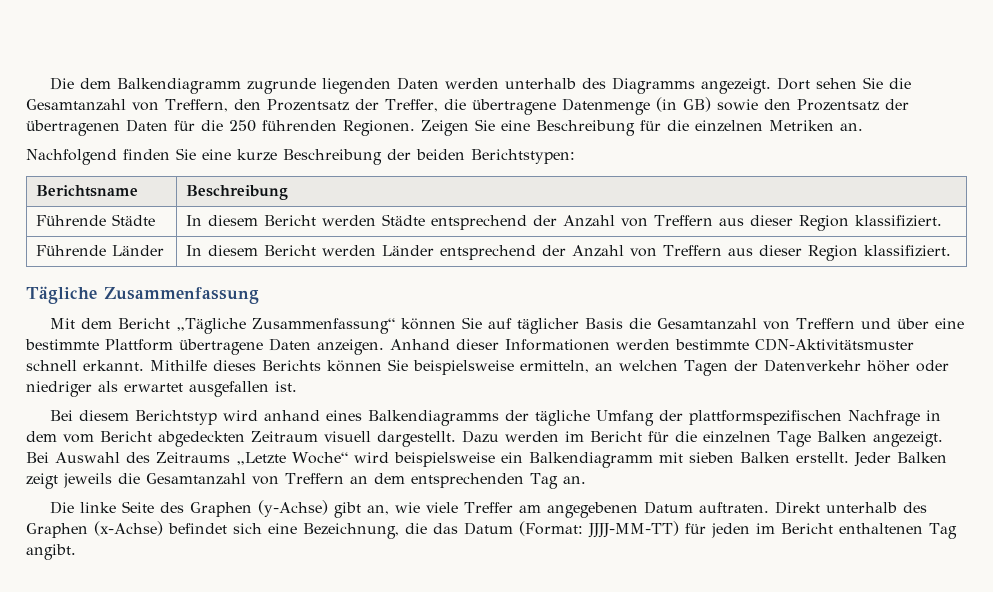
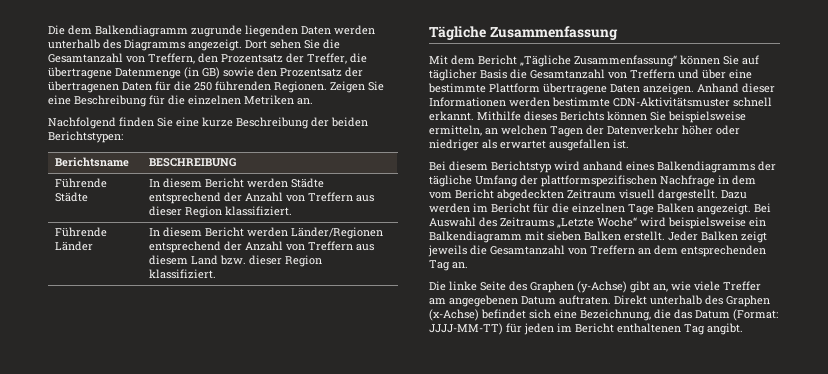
[185,185,288,200] Beschreibung -> [149,158,237,167] BESCHREIBUNG
[381,245,753,260] Länder entsprechend der Anzahl von Treffern aus -> [291,227,384,239] [149,241,375,253] [149,255,247,265] Länder/Regionen entsprechend der Anzahl von Treffern aus diesem Land bzw.

